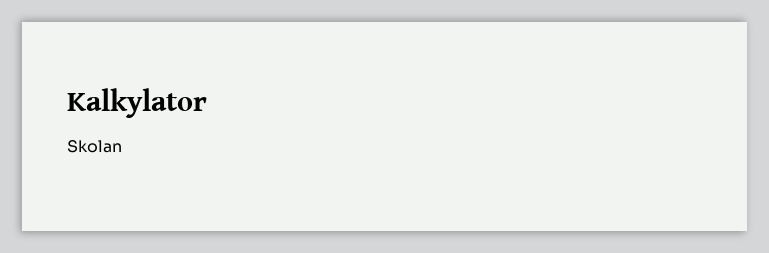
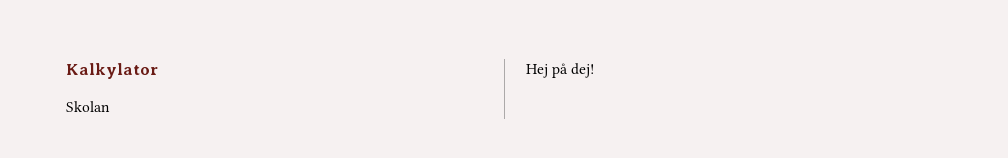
(122, 146) none -> [526,63,595,78] // Hej på dej!

